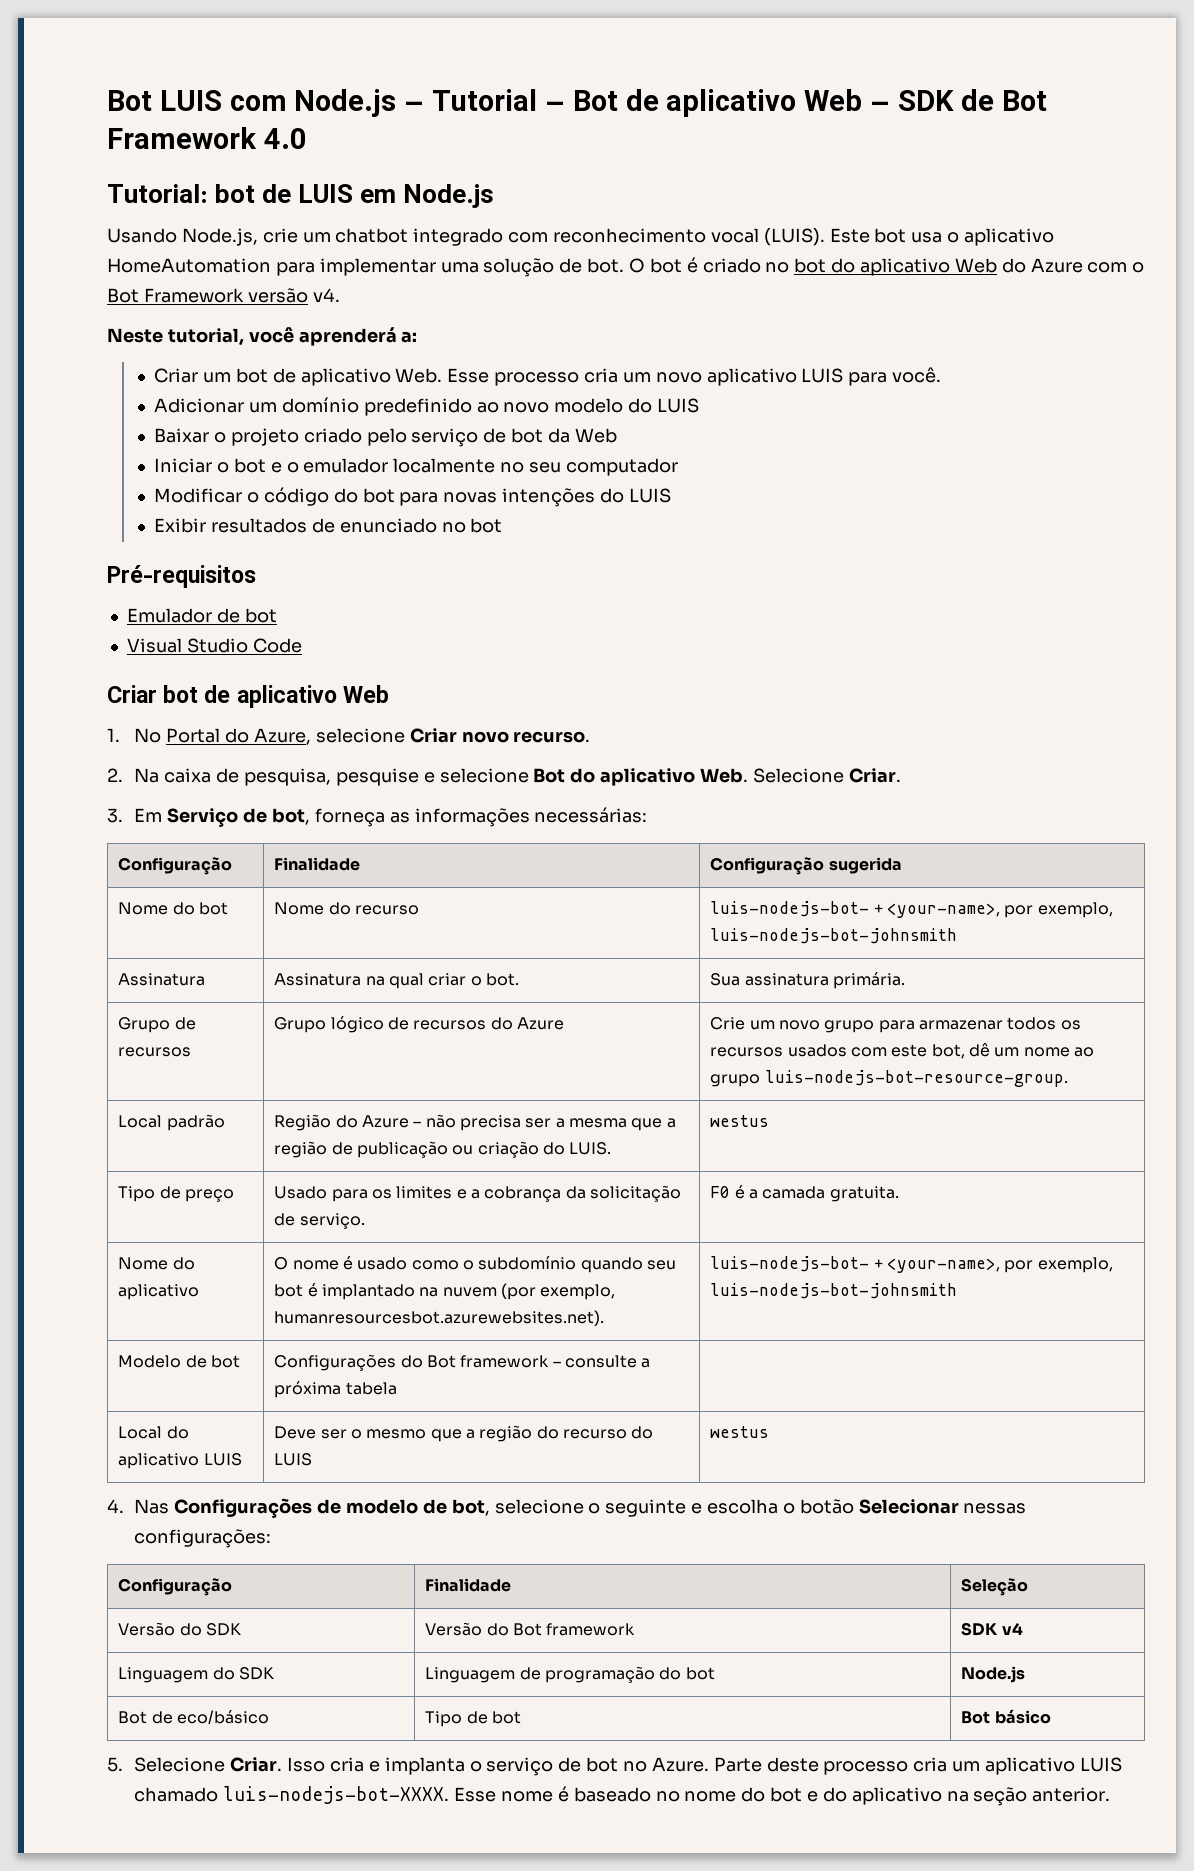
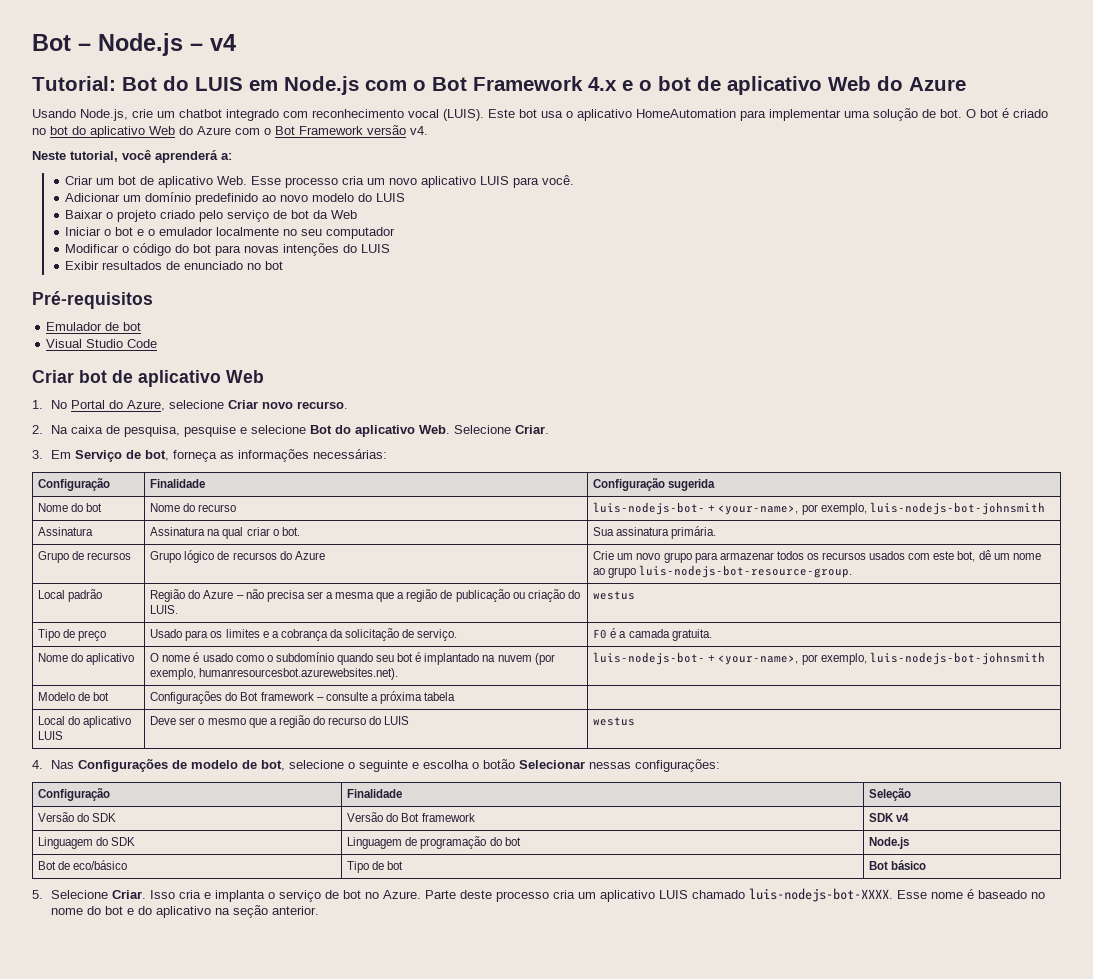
[107,89,1047,117] [107,127,307,149] [107,184,495,208] Bot LUIS com Node.js – Tutorial – Bot de aplicativo Web – SDK de Bot Framework 4.0 // Tutorial: bot de LUIS em Node.js -> [32,33,236,56] [32,76,966,95] Bot – Node.js – v4 // Tutorial: Bot do LUIS em Node.js com o Bot Framework 4.x e o bot de aplicativo Web do Azure

